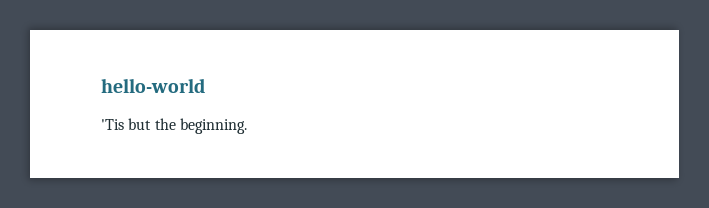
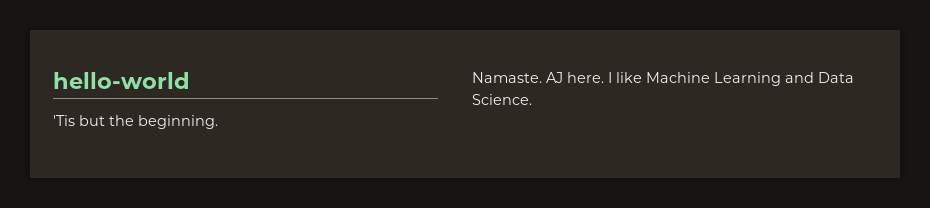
(247, 126) none -> [472,72,854,86] [472,94,532,105] // Namaste. AJ here. I like Machine Learning and Data Science.

